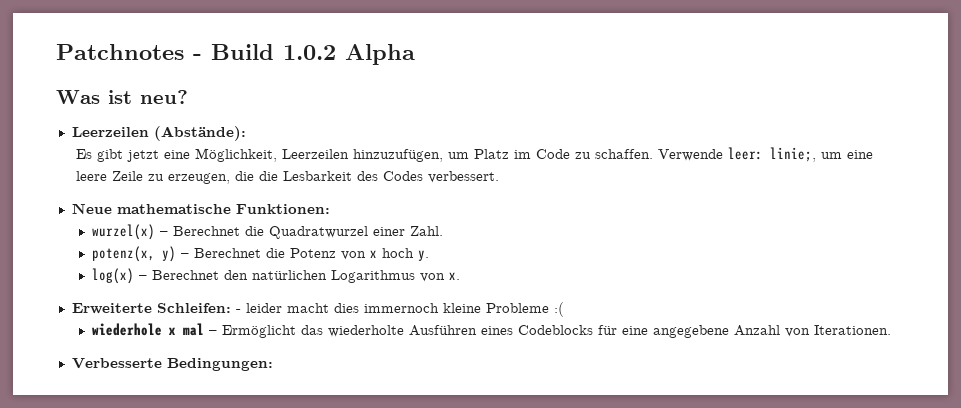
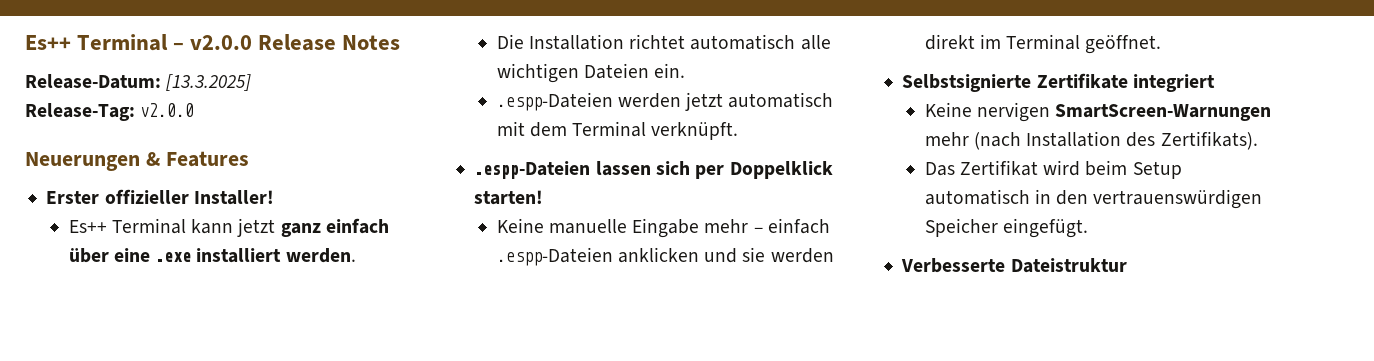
[56,44,415,65] [56,90,188,104] [71,126,246,141] [75,147,873,162] [75,171,499,184] [71,203,330,214] [91,224,443,240] [91,246,429,262] [91,268,460,284] [71,302,564,317] [91,323,891,338] Patchnotes - Build 1.0.2 Alpha // Was ist neu? // Leerzeilen (Abstände): // Es gibt jetzt eine Möglichkeit, Leerzeilen hinzuzufügen, um Platz im Code zu schaffen. Verwende leer: linie;, um eine leere Zeile zu erzeugen, die die Lesbarkeit des Codes verbessert. // Neue mathematische Funktionen: // wurzel(x) – Berechnet die Quadratwurzel einer Zahl. // potenz(x, y) – Berechnet die Potenz von x hoch y. // log(x) – Berechnet den natürlichen Logarithmus von x. // Erweiterte Schleifen: - leider macht dies immernoch kleine Probleme :( // wiederhole x mal – Ermöglicht das wiederholte Ausführen eines Codeblocks für eine angegebene Anzahl von Iterationen. -> [25,34,401,51] [25,74,252,91] [25,103,195,121] [25,151,249,171] [46,189,274,205] [68,218,389,237] [68,248,356,263] [496,34,831,50] [496,63,686,83] [496,92,834,111] [496,121,739,140] [474,161,833,179] [474,190,544,205] [496,218,830,238] [496,247,834,266] [924,34,1162,54] [902,73,1215,92] [924,102,1272,122] [924,131,1258,150] [924,160,1182,179] [924,189,1263,209] [924,218,1088,238] Es++ Terminal – v2.0.0 Release Notes // Release-Datum: [13.3.2025] // Release-Tag: v2.0.0 // Neuerungen & Features // Erster offizieller Installer! // Es++ Terminal kann jetzt ganz einfach über eine .exe installiert werden. // Die Installation richtet automatisch alle wichtigen Dateien ein. // .espp-Dateien werden jetzt automatisch mit dem Terminal verknüpft. // .espp-Dateien lassen sich per Doppelklick starten! // Keine manuelle Eingabe mehr – einfach .espp-Dateien anklicken und sie werden direkt im Terminal geöffnet. // Selbstsignierte Zertifikate integriert // Keine nervigen SmartScreen-Warnungen mehr (nach Installation des Zertifikats). // Das Zertifikat wird beim Setup automatisch in den vertrauenswürdigen Speicher eingefügt.
[166,358,273,371] Bedingungen: -> [1010,258,1127,273] Dateistruktur

